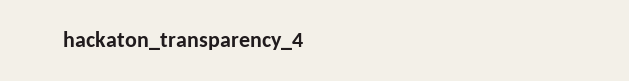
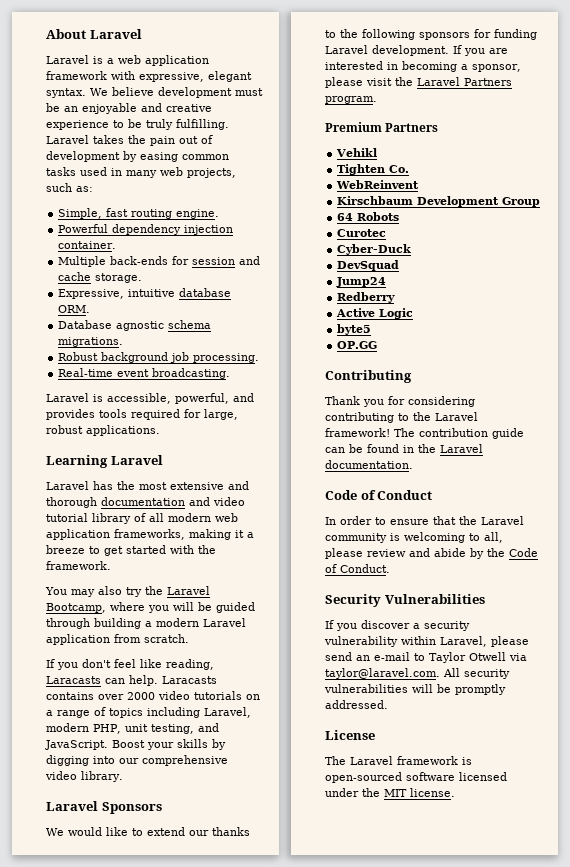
[63,31,303,50] hackaton_transparency_4 -> [46,29,142,39] [46,55,209,66] [46,71,252,82] [46,87,263,98] [46,103,212,114] [46,119,229,130] [46,135,213,146] [46,151,229,162] [46,167,236,178] [46,183,93,192] [58,208,220,219] [58,224,234,235] [58,241,117,249] [58,256,261,267] [58,272,143,283] [58,288,232,299] [58,305,91,313] [58,320,212,331] [58,337,124,347] [58,352,260,363] [58,368,231,379] [46,393,254,404] [46,409,238,420] [46,425,160,436] [46,455,163,468] [46,481,249,490] [46,497,245,508] [46,513,238,524] [46,529,254,540] [46,545,216,556] [46,561,111,570] [45,586,210,597] [46,602,255,613] [46,618,246,629] [46,634,189,645] [46,659,214,670] [46,675,217,686] [46,691,260,700] [46,707,251,718] [46,723,219,734] [45,739,226,750] [46,755,228,766] [45,771,123,782] [46,801,162,814] [46,827,250,836] [325,29,537,40] [325,45,508,56] [325,61,521,72] [325,77,512,88] [325,96,377,104] [325,122,439,132] [336,148,378,157] [337,164,410,175] [336,180,420,189] [337,196,541,207] [337,212,400,221] [337,229,387,237] [337,244,412,255] [337,260,400,271] [336,277,387,287] [337,292,396,303] [336,308,414,319] [337,324,372,335] [337,341,378,349] [325,370,412,383] [325,396,475,407] [325,412,478,423] [325,428,524,439] [325,444,483,453] [325,460,413,469] [325,490,433,500] [325,516,524,525] [325,532,503,543] [325,548,538,559] [325,564,390,573] [325,594,485,607] [325,620,470,631] [324,636,529,647] [325,652,527,663] [325,668,510,679] [324,684,506,695] [325,700,388,709] [325,730,375,740] [325,756,472,765] [325,772,507,783] [325,788,455,797] About Laravel // Laravel is a web application framework with expressive, elegant syntax. We believe development must be an enjoyable and creative experience to be truly fulfilling. Laravel takes the pain out of development by easing common tasks used in many web projects, such as: // Simple, fast routing engine. // Powerful dependency injection container. // Multiple back-ends for session and cache storage. // Expressive, intuitive database ORM. // Database agnostic schema migrations. // Robust background job processing. // Real-time event broadcasting. // Laravel is accessible, powerful, and provides tools required for large, robust applications. // Learning Laravel // Laravel has the most extensive and thorough documentation and video tutorial library of all modern web application frameworks, making it a breeze to get started with the framework. // You may also try the Laravel Bootcamp, where you will be guided through building a modern Laravel application from scratch. // If you don't feel like reading, Laracasts can help. Laracasts contains over 2000 video tutorials on a range of topics including Laravel, modern PHP, unit testing, and JavaScript. Boost your skills by digging into our comprehensive video library. // Laravel Sponsors // We would like to extend our thanks to the following sponsors for funding Laravel development. If you are interested in becoming a sponsor, please visit the Laravel Partners program. // Premium Partners // Vehikl // Tighten Co. // WebReinvent // Kirschbaum Development Group // 64 Robots // Curotec // Cyber-Duck // DevSquad // Jump24 // Redberry // Active Logic // byte5 // OP.GG // Contributing // Thank you for considering contributing to the Laravel framework! The contribution guide can be found in the Laravel documentation. // Code of Conduct // In order to ensure that the Laravel community is welcoming to all, please review and abide by the Code of Conduct. // Security Vulnerabilities // If you discover a security vulnerability within Laravel, please send an e-mail to Taylor Otwell via taylor@laravel.com. All security vulnerabilities will be promptly addressed. // License // The Laravel framework is open-sourced software licensed under the MIT license.

